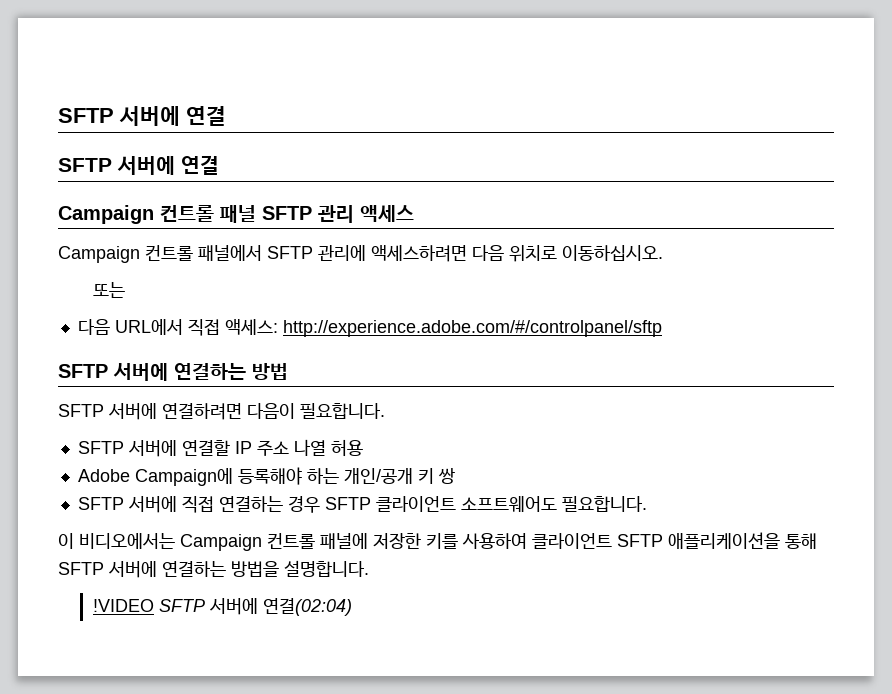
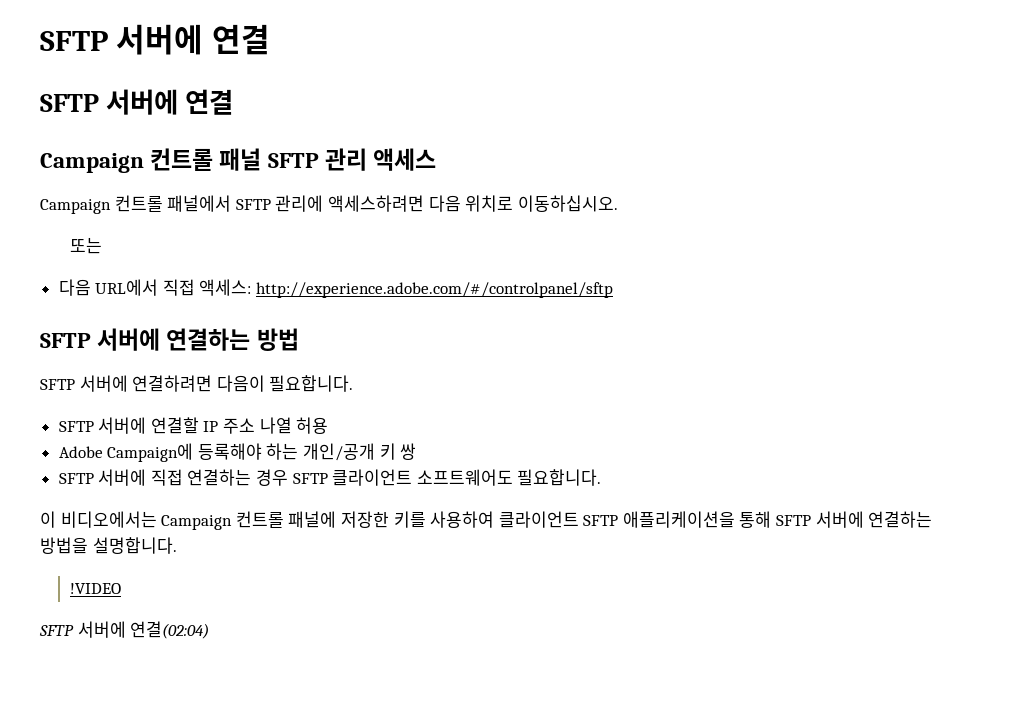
(154, 605) none -> (121, 588) //

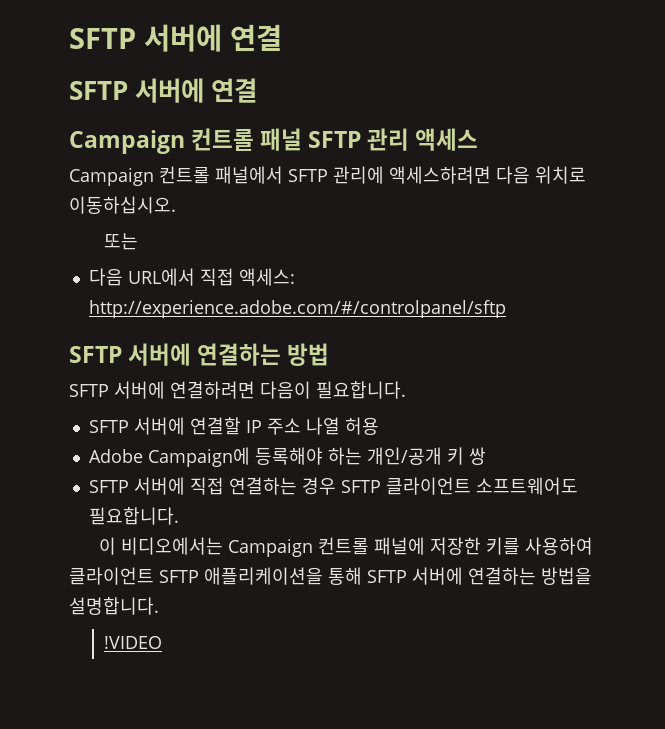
[39,621,210,639] // SFTP 서버에 연결(02:04) -> (163, 642) none

